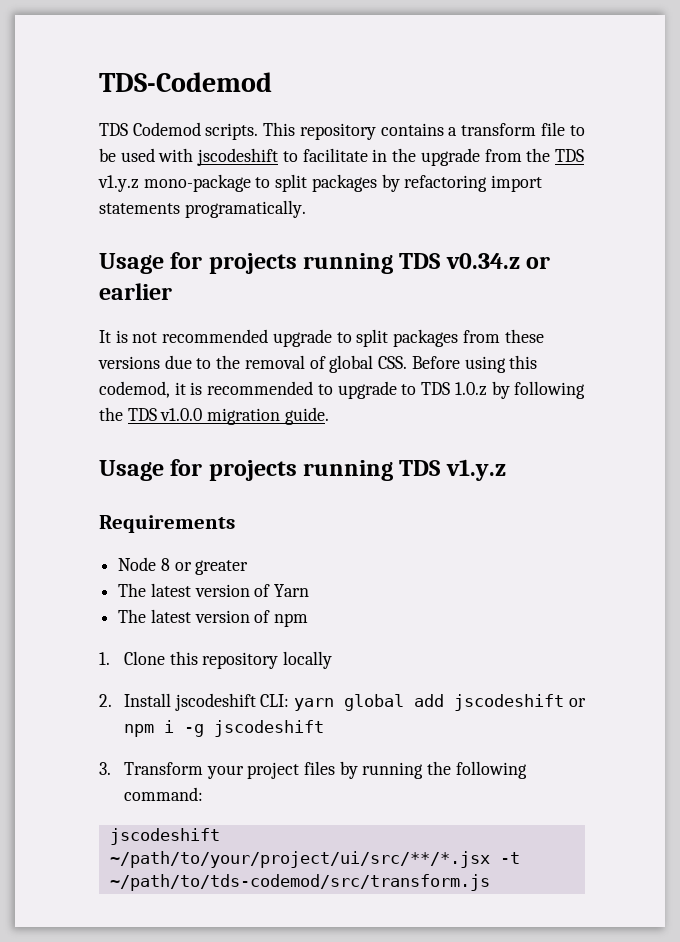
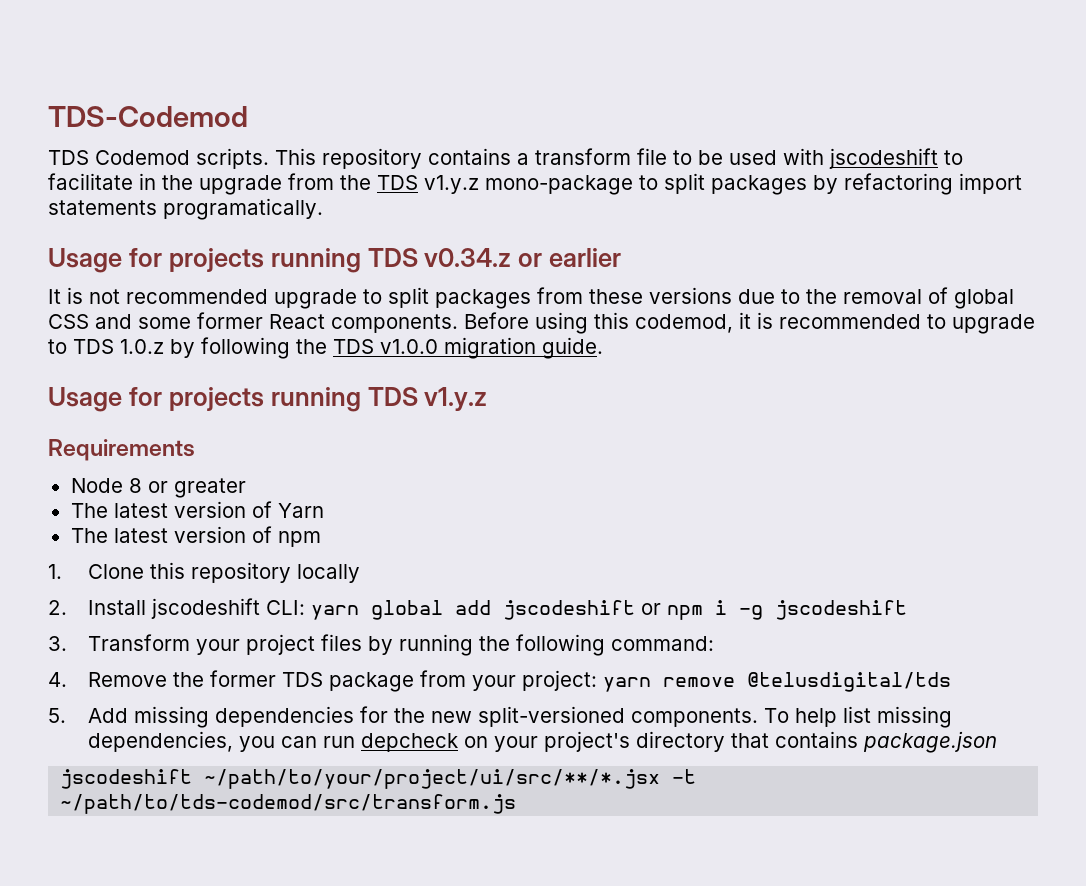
[378,356,408,369] CSS. -> [48,312,458,333] CSS and some former React components.
(203, 794) none -> [48,670,952,692] [48,706,953,728] [88,731,998,753] // 4. Remove the former TDS package from your project: yarn remove @telusdigital/tds // 5. Add missing dependencies for the new split-versioned components. To help list missing dependencies, you can run depcheck on your project's directory that contains package.json

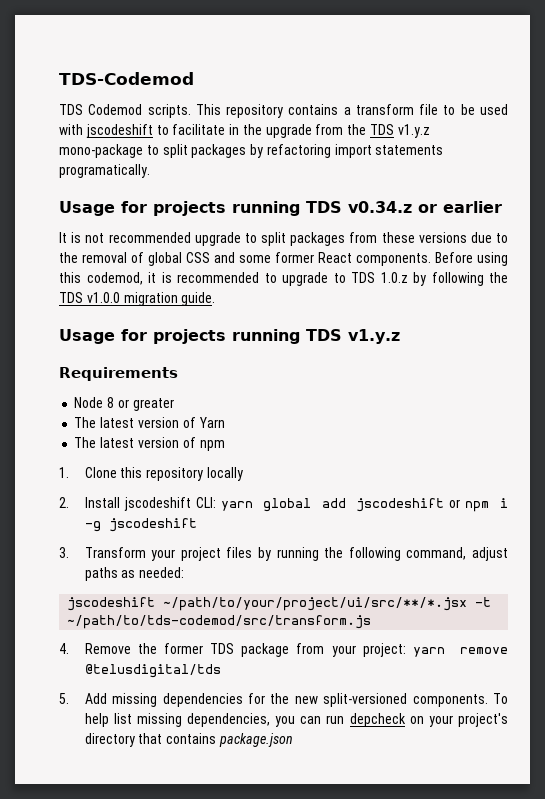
[611,636,715,651] command: -> [406,547,509,561] [84,567,185,581] [67,597,492,611] [67,615,372,629] command, adjust paths as needed: // jscodeshift ~/path/to/your/project/ui/src/**/*.jsx -t ~/path/to/tds-codemod/src/transform.js
[60,769,697,789] [60,794,517,814] // jscodeshift ~/path/to/your/project/ui/src/**/*.jsx -t ~/path/to/tds-codemod/src/transform.js -> (294, 740) none

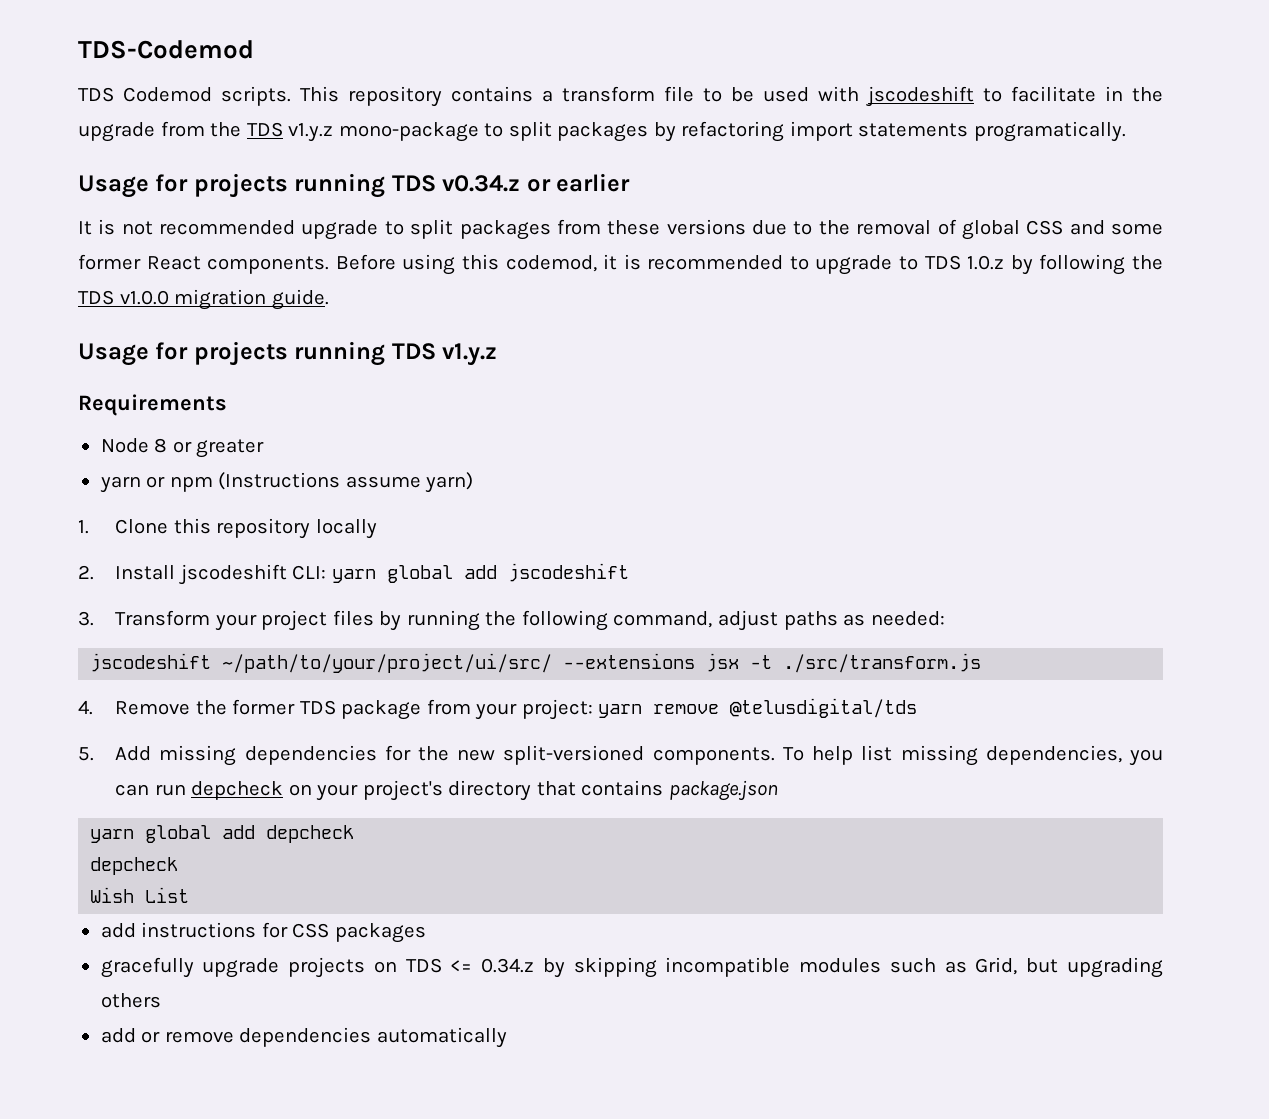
[74,417,225,428] [74,437,225,451] The latest version of Yarn // The latest version of npm -> [99,472,474,493] yarn or npm (Instructions assume yarn)
[449,498,509,512] [84,518,197,532] or npm i -g jscodeshift -> (629, 572) none
[163,597,492,611] [67,615,372,629] ~/path/to/your/project/ui/src/**/*.jsx -t ~/path/to/tds-codemod/src/transform.js -> [222,653,982,673] ~/path/to/your/project/ui/src/ --extensions jsx -t ./src/transform.js
(294, 740) none -> [90,825,355,843] [90,857,179,875] [90,887,190,903] [100,922,426,943] [100,957,1163,978] [100,993,161,1008] [100,1027,507,1048] // yarn global add depcheck // depcheck // Wish List // add instructions for CSS packages // gracefully upgrade projects on TDS <= 0.34.z by skipping incompatible modules such as Grid, but upgrading others // add or remove dependencies automatically

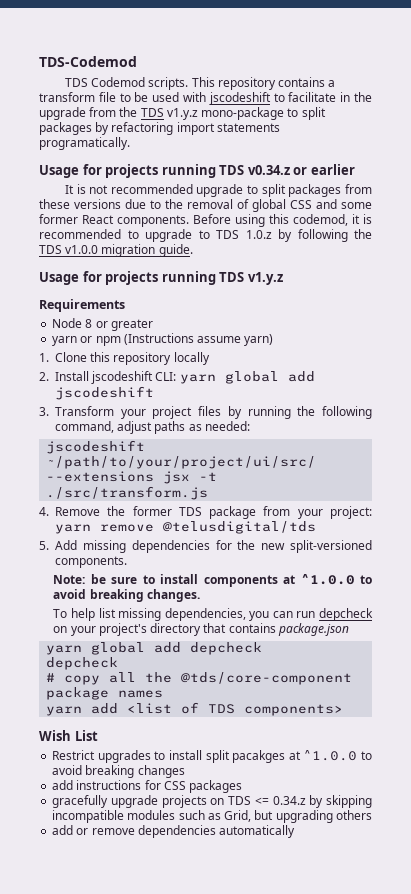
(775, 756) none -> [53,574,372,587] [53,589,200,602] // Note: be sure to install components at ^1.0.0 to avoid breaking changes. //
[90,887,190,903] Wish List -> [46,672,353,685] [46,687,164,700] [46,702,344,716] [39,730,98,741] [52,750,372,763] [52,765,185,778] # copy all the @tds/core-component package names // yarn add <list of TDS components> // Wish List // Restrict upgrades to install split pacakges at ^1.0.0 to avoid breaking changes

